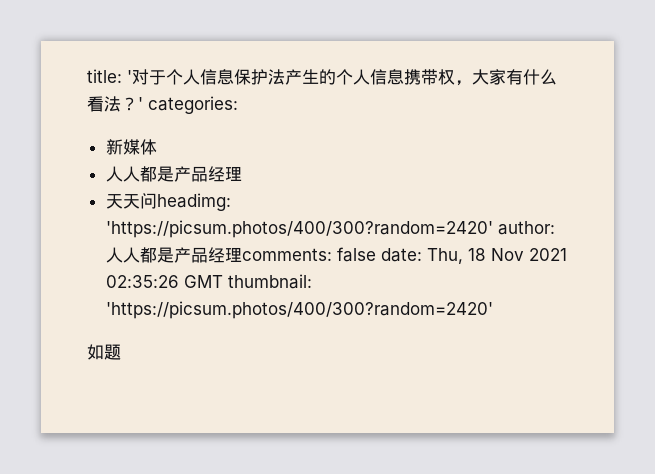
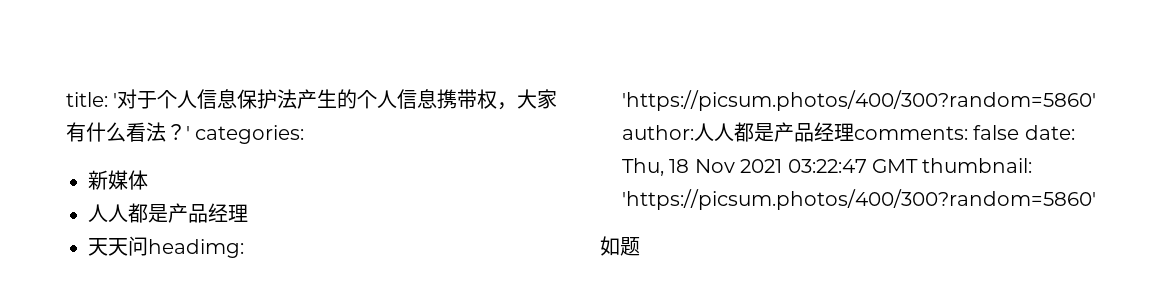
[105,220,493,238] 'https://picsum.photos/400/300?random=2420' -> [622,90,1096,111] 'https://picsum.photos/400/300?random=5860'
[105,275,179,288] 02:35:26 -> [787,159,867,173] 03:22:47
[105,301,493,319] 'https://picsum.photos/400/300?random=2420' -> [622,189,1096,210] 'https://picsum.photos/400/300?random=5860'

